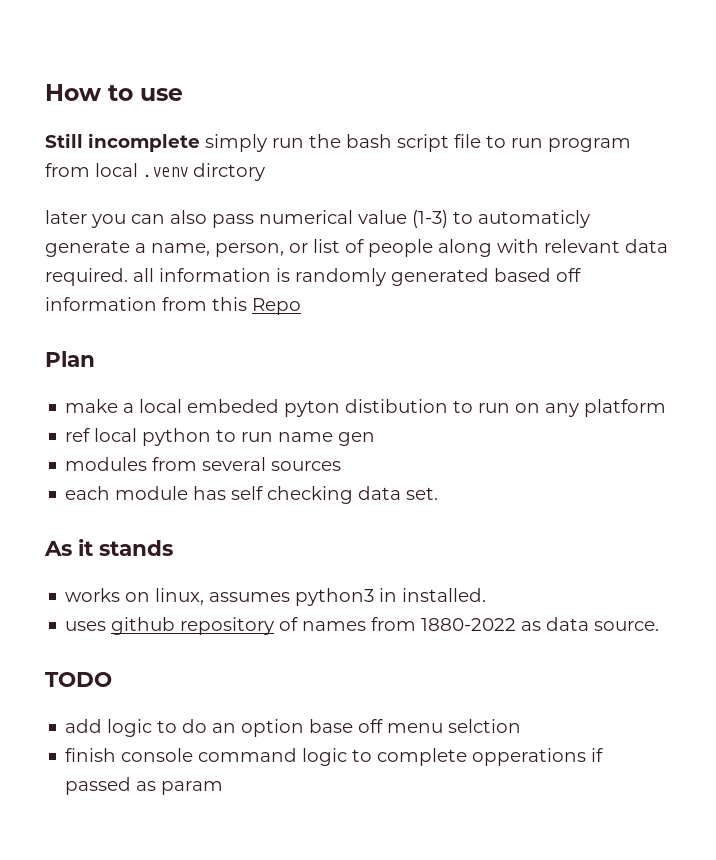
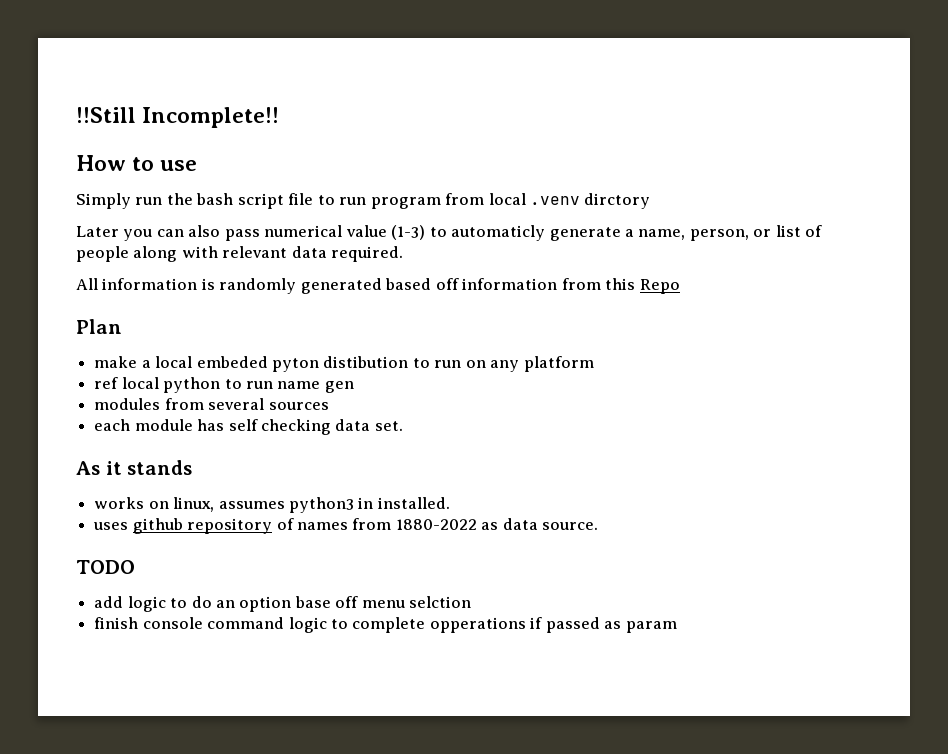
(45, 92) none -> [76,107,280,128] !!Still Incomplete!! //
[45,133,267,152] Still incomplete simply -> [76,193,131,209] Simply
[45,210,87,224] later -> [76,226,119,237] Later
[133,268,154,282] all -> [76,278,98,290] // All

